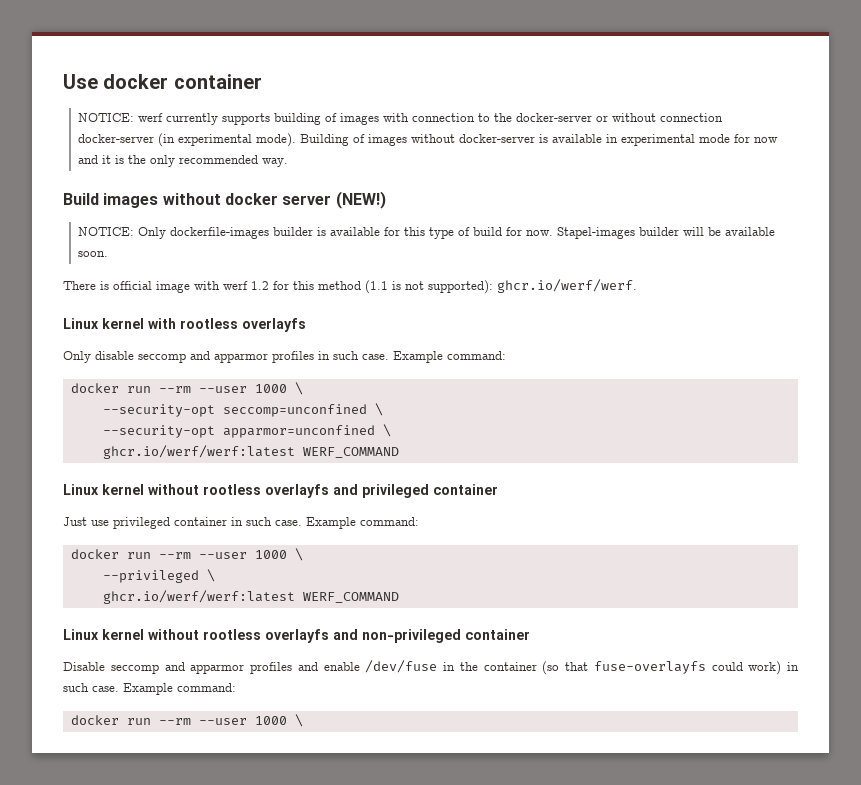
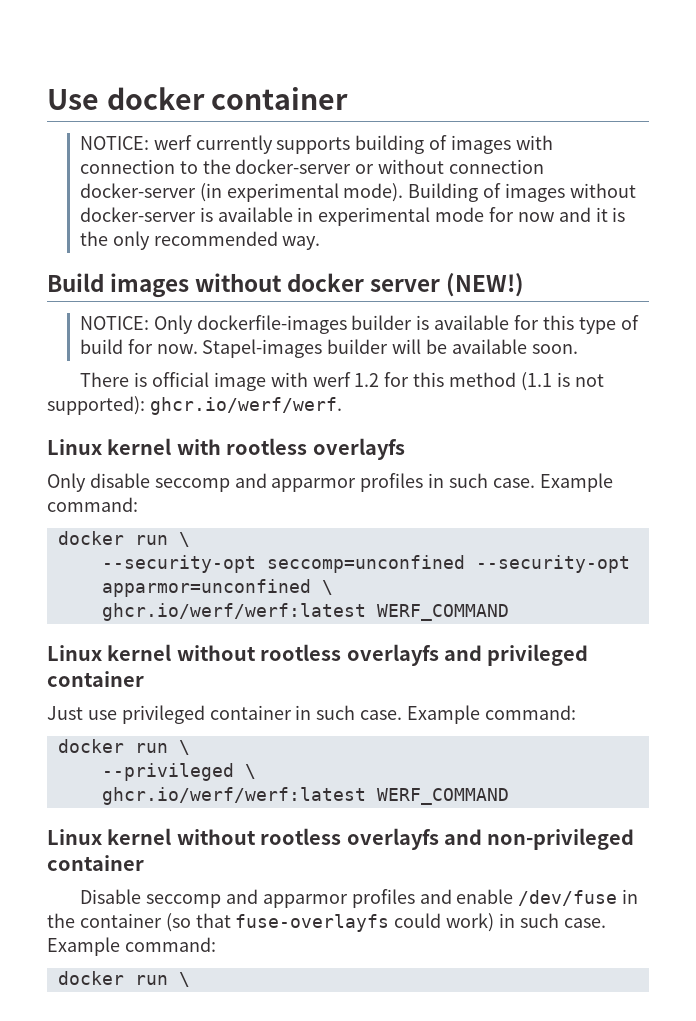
[158,384,287,393] --rm --user 1000 -> (168, 540) none
[374,403,383,416] \ // -> (465, 564) none
[158,550,287,559] --rm --user 1000 -> (168, 748) none
[158,716,287,725] --rm --user 1000 -> (168, 980) none

